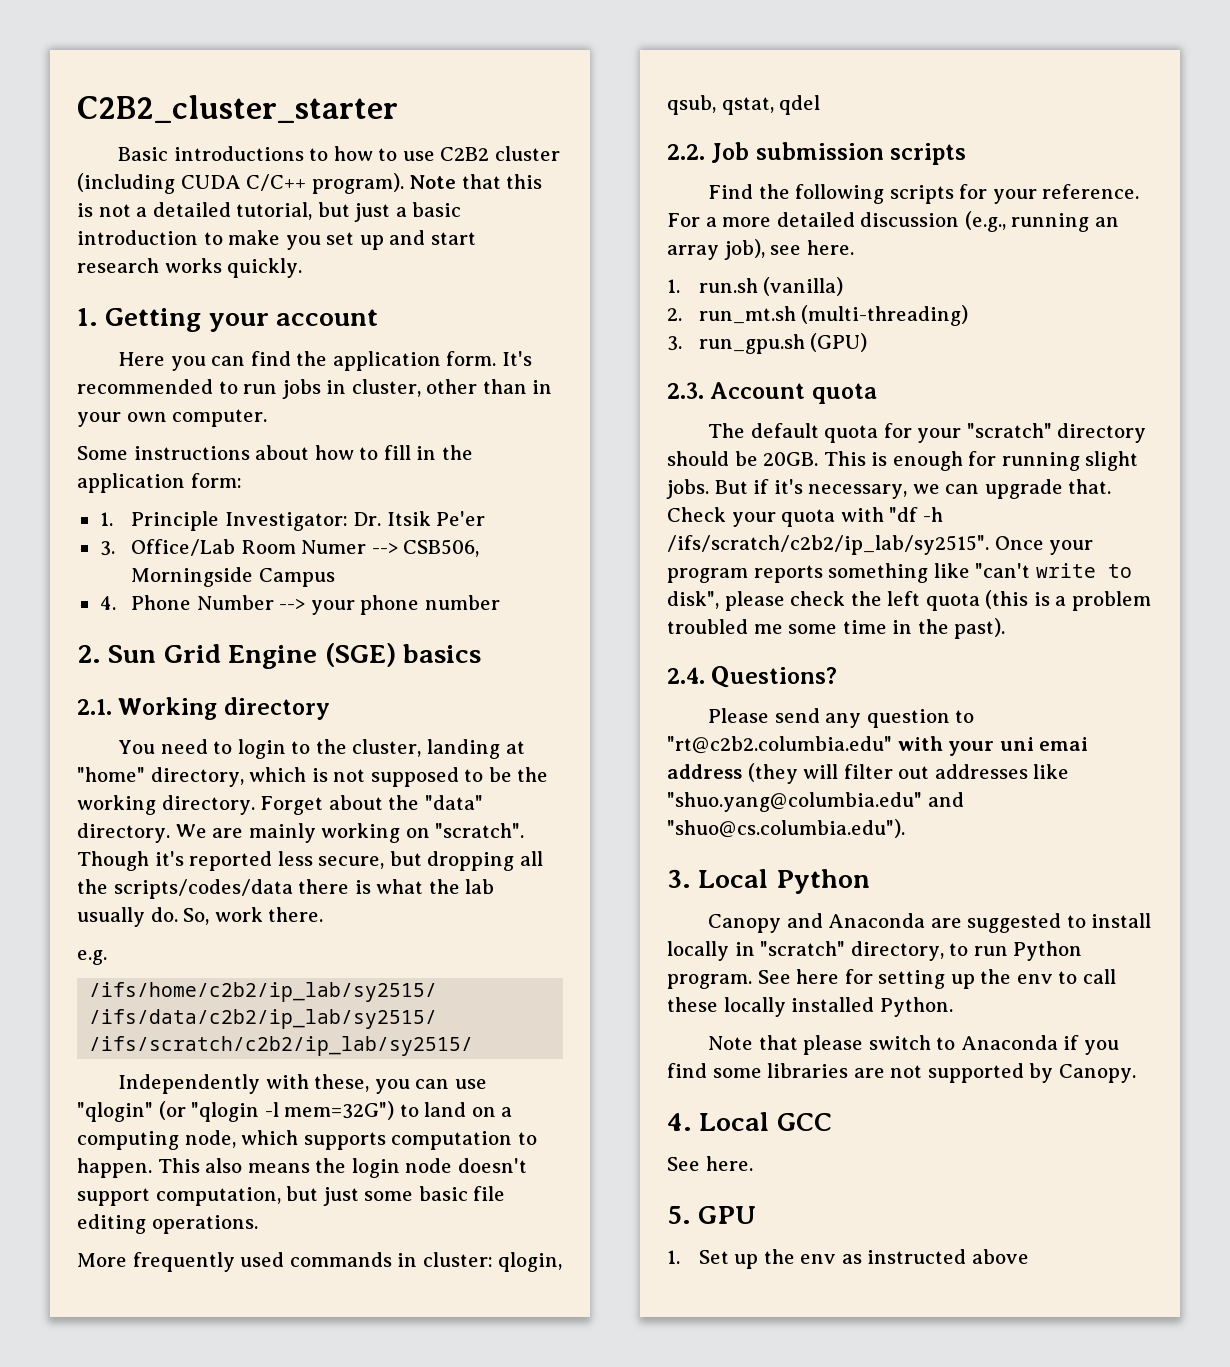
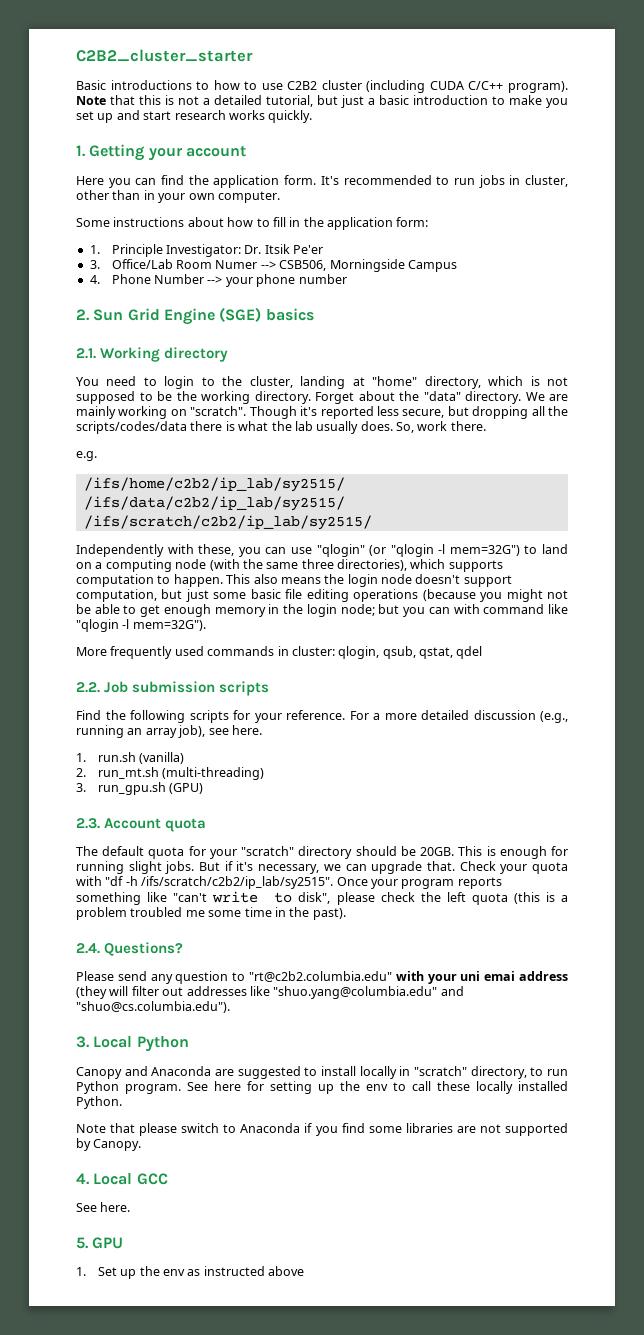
[150,907,178,922] do. -> [360,421,393,431] does.
[184,1130,236,1148] node, -> [175,559,407,571] node (with the same three directories),
[151,1215,258,1234] operations. -> [353,589,568,602] [76,604,568,617] [76,619,206,632] operations (because you might not be able to get enough memory in the login node; but you can with command like "qlogin -l mem=32G").

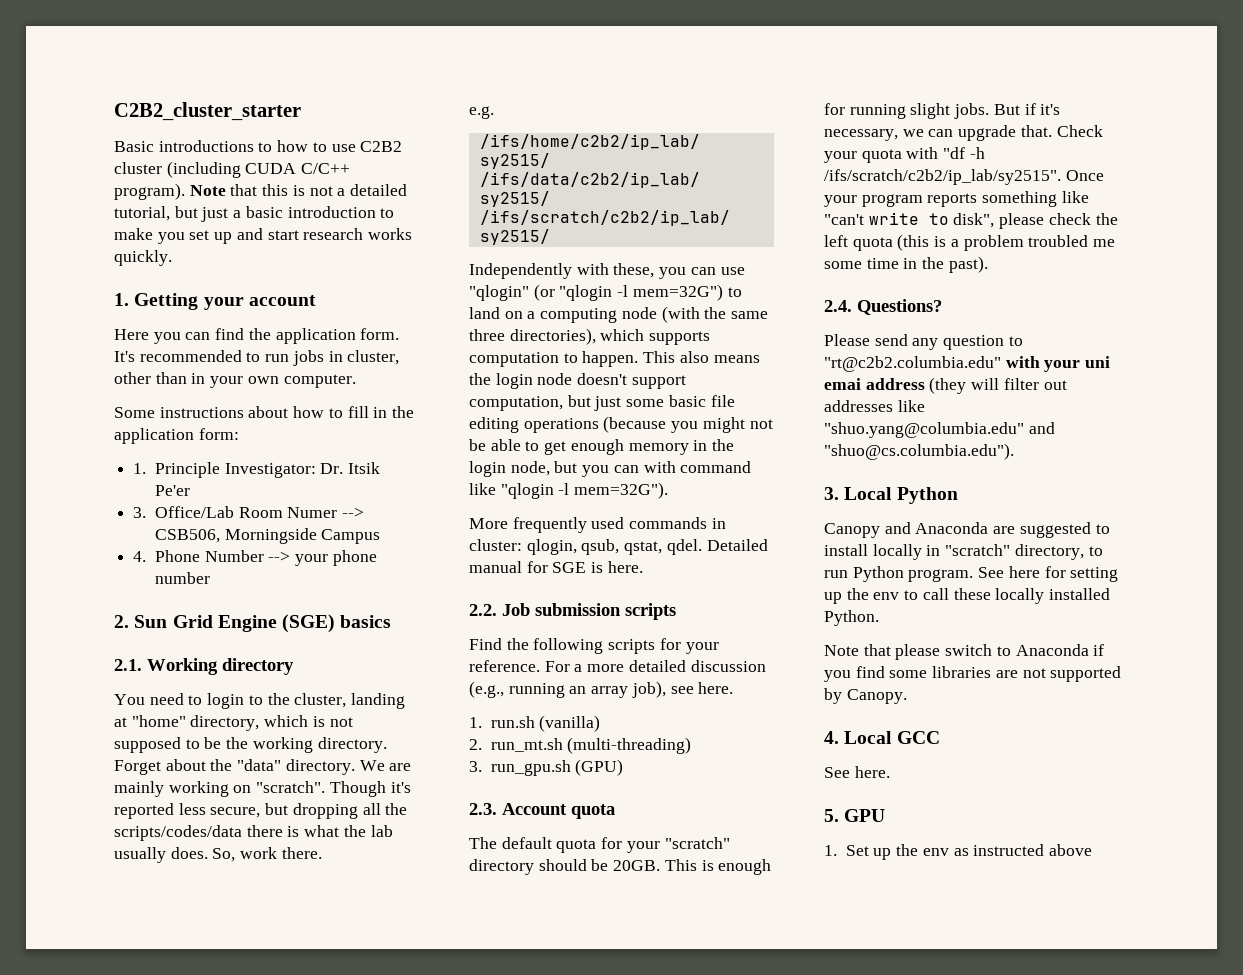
[340,604,375,616] node; -> [510,461,550,476] node,
[456,646,483,659] qdel -> [666,539,768,555] [469,561,643,573] qdel. Detailed manual for SGE is here.

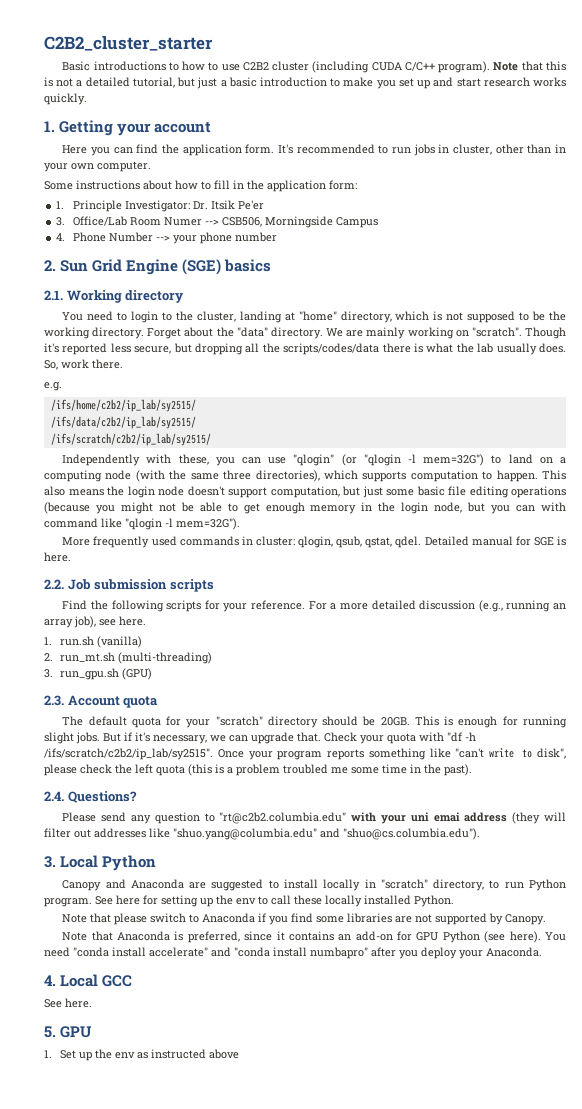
(907, 696) none -> [62,931,567,943] [44,947,542,959] // Note that Anaconda is preferred, since it contains an add-on for GPU Python (see here). You need "conda install accelerate" and "conda install numbapro" after you deploy your Anaconda.

